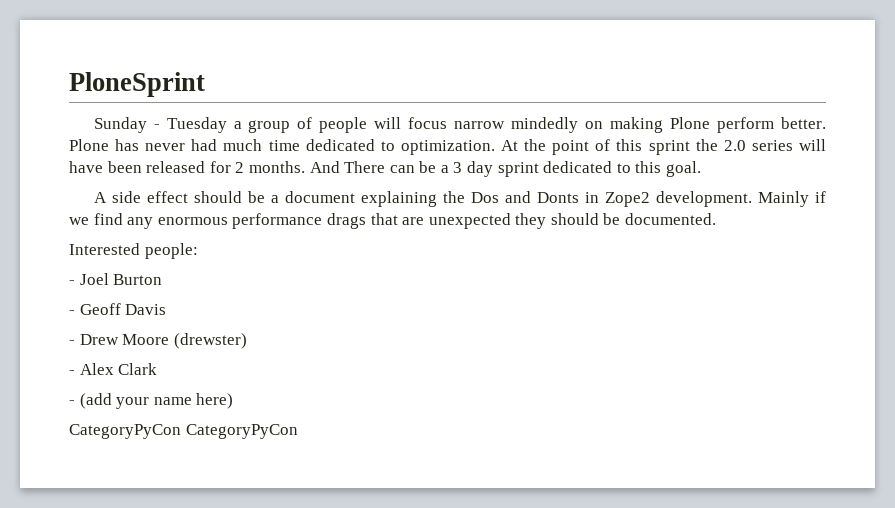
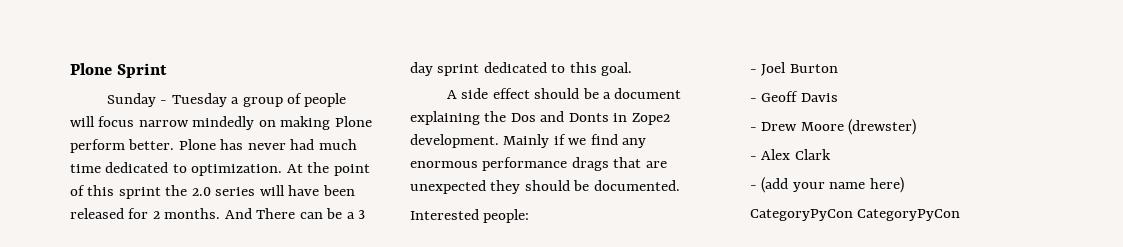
[69,72,205,97] PloneSprint -> [70,63,168,78] Plone Sprint

